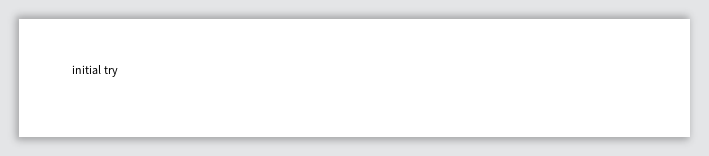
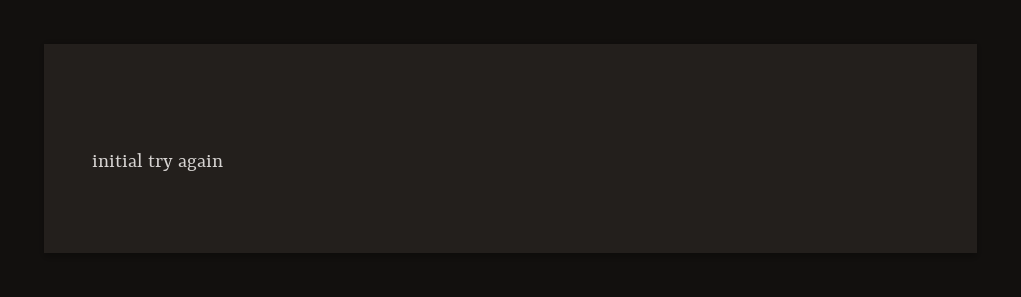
(119, 71) none -> [178,155,224,171] again

